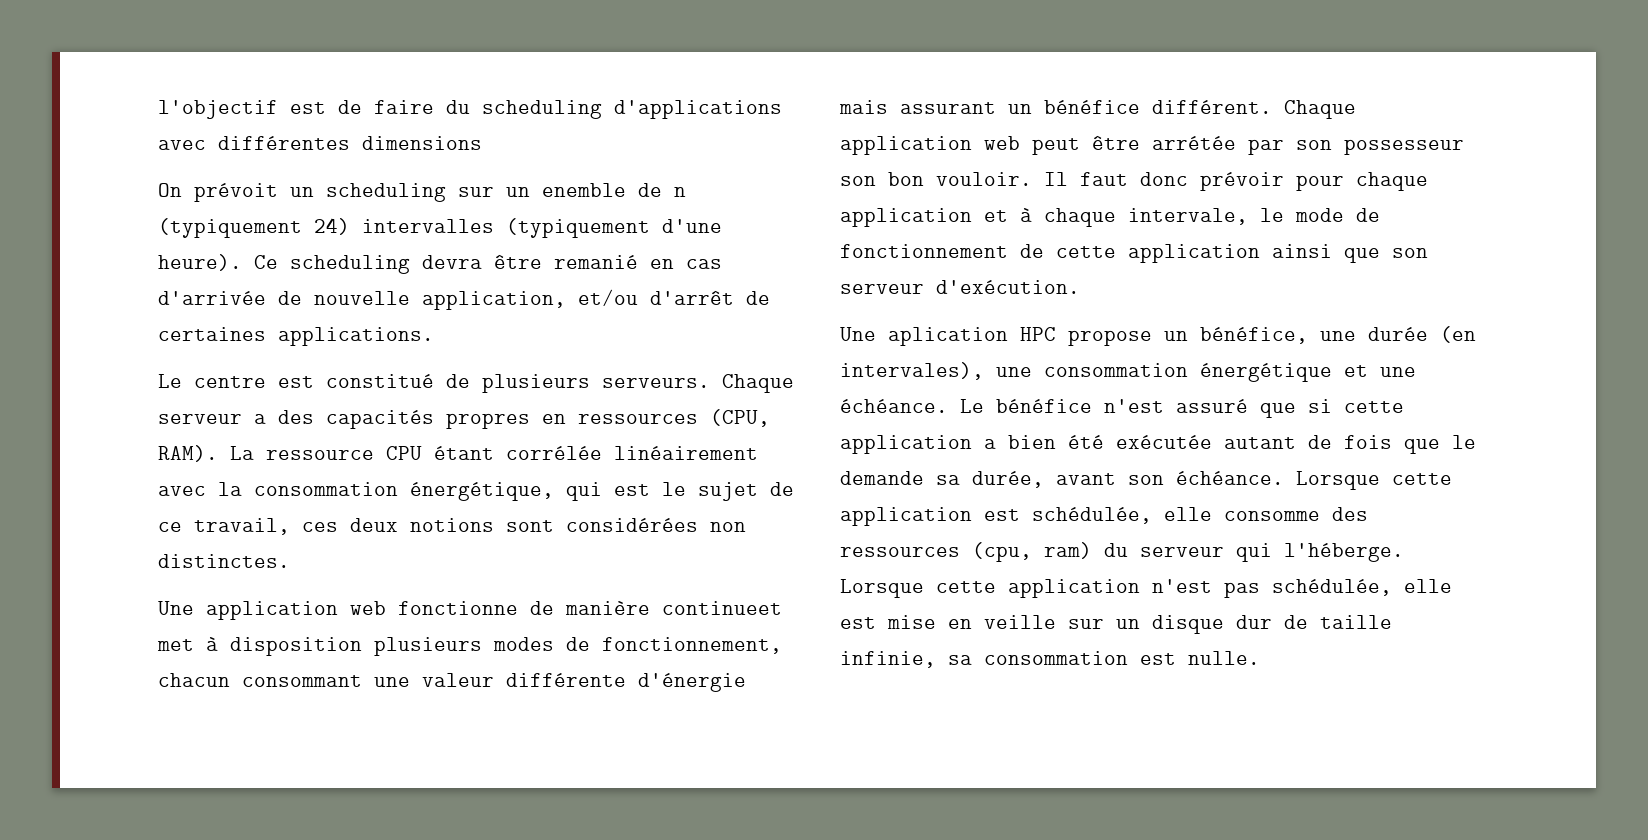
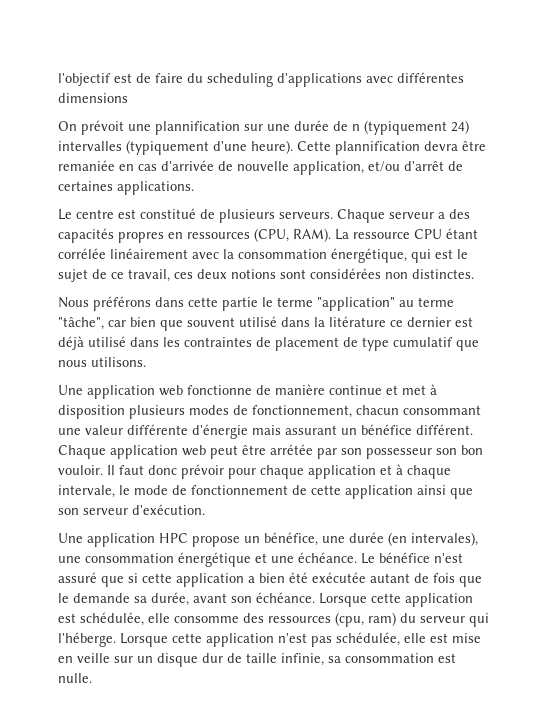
[290,183,626,202] un scheduling sur un enemble -> [128,120,329,135] une plannification sur une durée
[254,255,410,274] Ce scheduling -> [297,141,420,155] Cette plannification
[554,255,638,269] remanié -> [58,160,115,171] remaniée
(290, 561) none -> [58,296,454,311] [58,316,473,331] [58,336,479,351] [58,357,146,367] // Nous préférons dans cette partie le terme "application" au terme "tâche", car bien que souvent utilisé dans la litérature ce dernier est déjà utilisé dans les contraintes de placement de type cumulatif que nous utilisons.
[662,601,782,615] continueet -> [329,385,398,395] continue et
[888,327,1008,346] aplication -> [87,533,155,547] application

